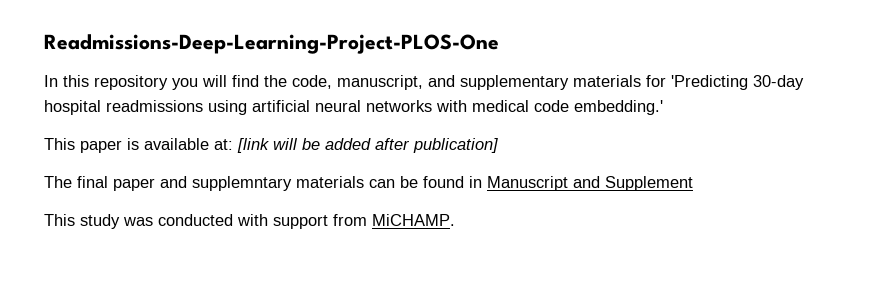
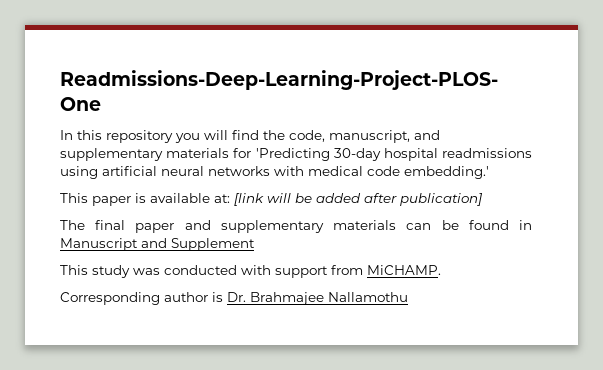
[192,176,292,191] supplemntary -> [220,220,324,233] supplementary
(455, 220) none -> [60,292,408,305] // Corresponding author is Dr. Brahmajee Nallamothu

